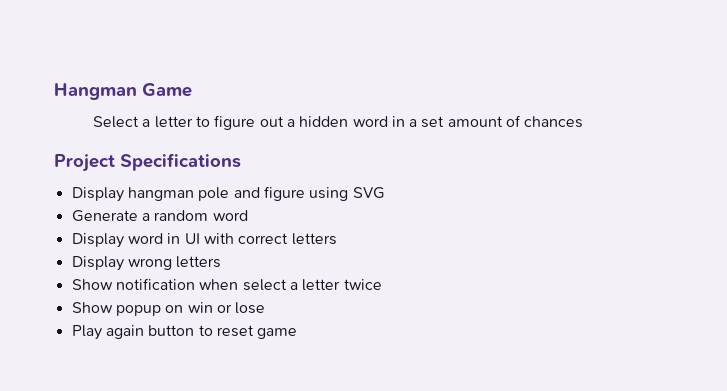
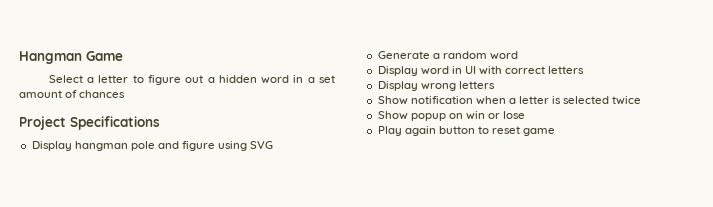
[242,279,341,291] select a letter -> [508,96,610,104] a letter is selected

